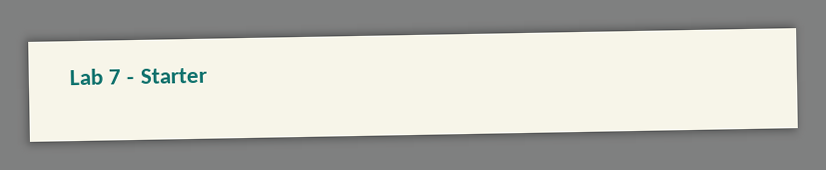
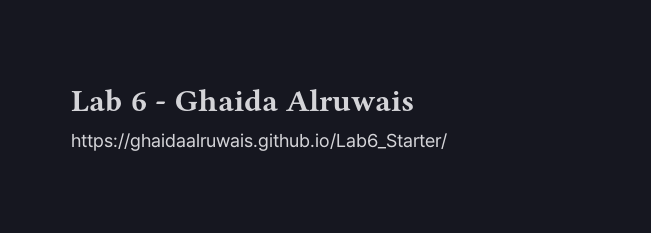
[108,67,207,85] 7 - Starter -> [130,89,415,111] [71,133,447,151] 6 - Ghaida Alruwais // https://ghaidaalruwais.github.io/Lab6_Starter/

